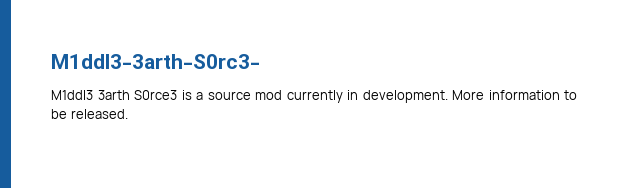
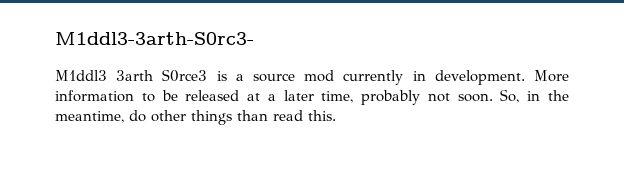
[70,109,128,119] released. -> [185,89,569,105] [55,110,336,125] released at a later time, probably not soon. So, in the meantime, do other things than read this.

